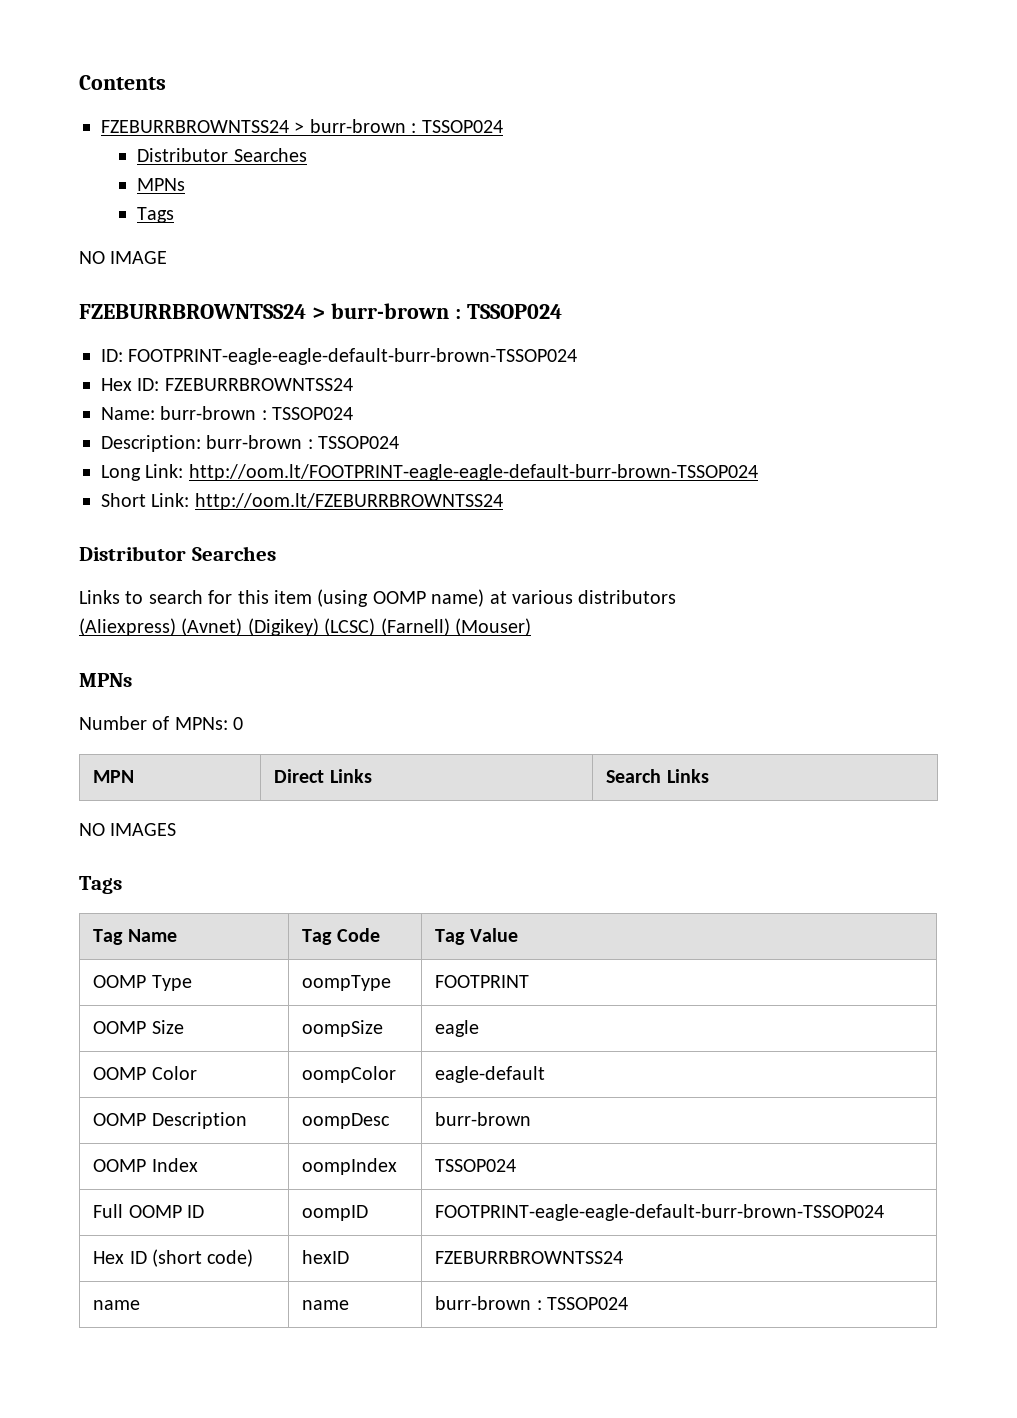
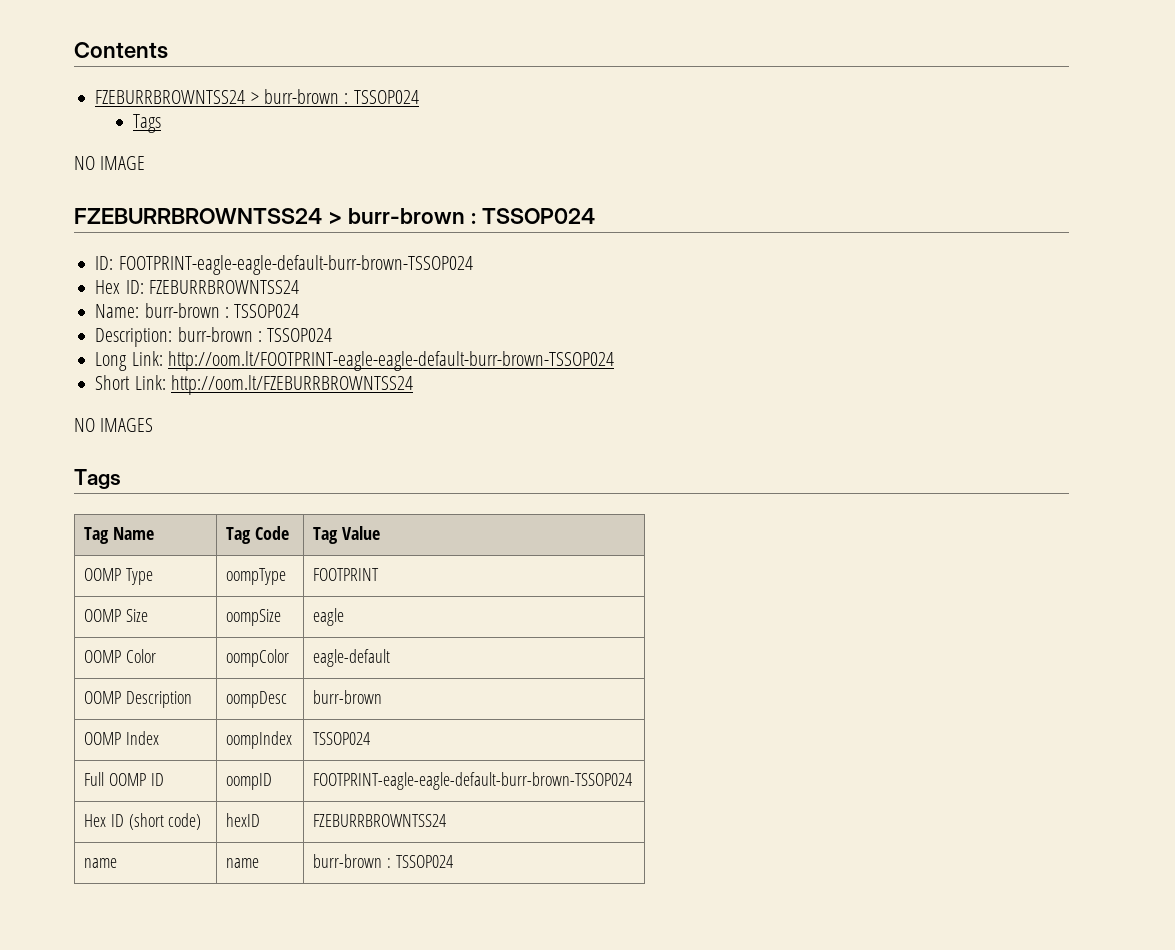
[137,148,307,162] [137,178,186,191] // Distributor Searches // MPNs -> (419, 97) none
[79,546,276,561] [79,589,677,607] [79,618,531,636] [79,673,132,687] [79,716,244,730] [93,770,135,783] [274,769,372,783] [606,769,709,783] // Distributor Searches // Links to search for this item (using OOMP name) at various distributors // (Aliexpress) (Avnet) (Digikey) (LCSC) (Farnell) (Mouser) // MPNs // Number of MPNs: 0 // MPN | Direct Links | Search Links -> (413, 385) none

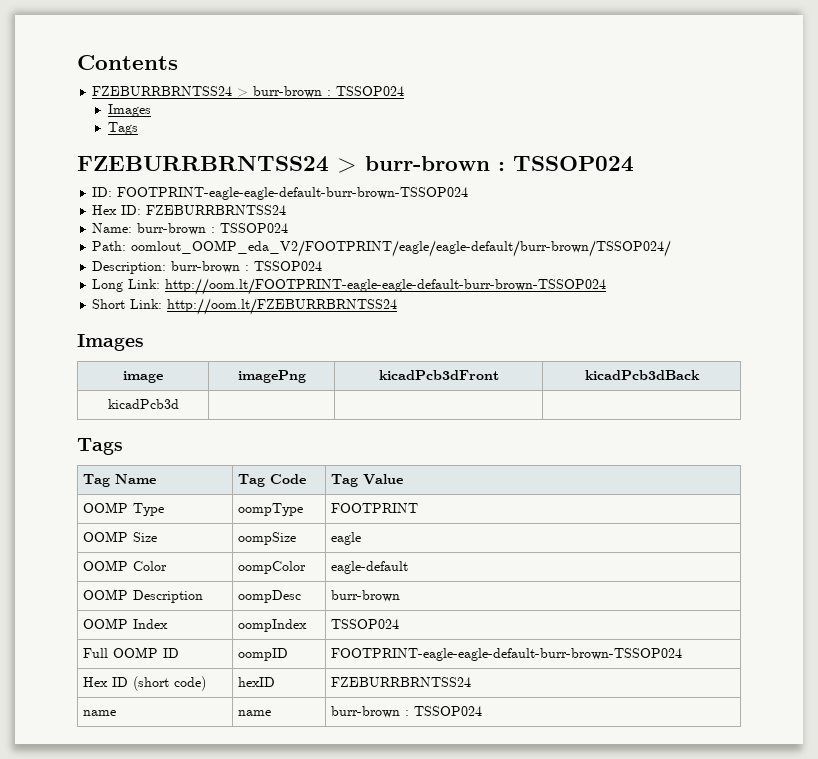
[95,89,419,104] [133,114,162,133] [74,156,146,170] [74,208,322,224] FZEBURRBROWNTSS24 > burr-brown : TSSOP024 // Tags // NO IMAGE // FZEBURRBROWNTSS24 -> [92,86,405,98] [108,104,152,117] [108,122,139,135] [77,156,329,172] FZEBURRBRNTSS24 > burr-brown : TSSOP024 // Images // Tags // FZEBURRBRNTSS24
[148,280,299,294] FZEBURRBROWNTSS24 -> [146,205,287,215] FZEBURRBRNTSS24
(300, 311) none -> [92,240,672,257] // Path: oomlout_OOMP_eda_V2/FOOTPRINT/eagle/eagle-default/burr-brown/TSSOP024/
[170,375,413,395] [74,418,154,432] http://oom.lt/FZEBURRBROWNTSS24 // NO IMAGES -> [167,298,398,315] [77,334,144,351] [123,371,163,383] [237,370,306,383] [378,370,499,380] [584,370,700,380] [107,399,179,409] http://oom.lt/FZEBURRBRNTSS24 // Images // image | imagePng | kicadPcb3dFront | kicadPcb3dBack // kicadPcb3d | | |
[313,814,447,827] FZEBURRBROWNTSS24 -> [331,677,472,687] FZEBURRBRNTSS24

